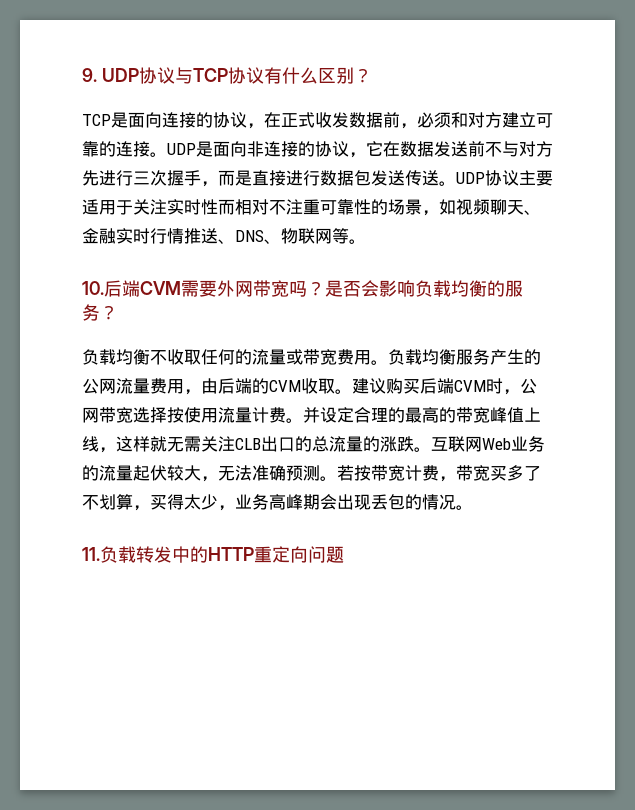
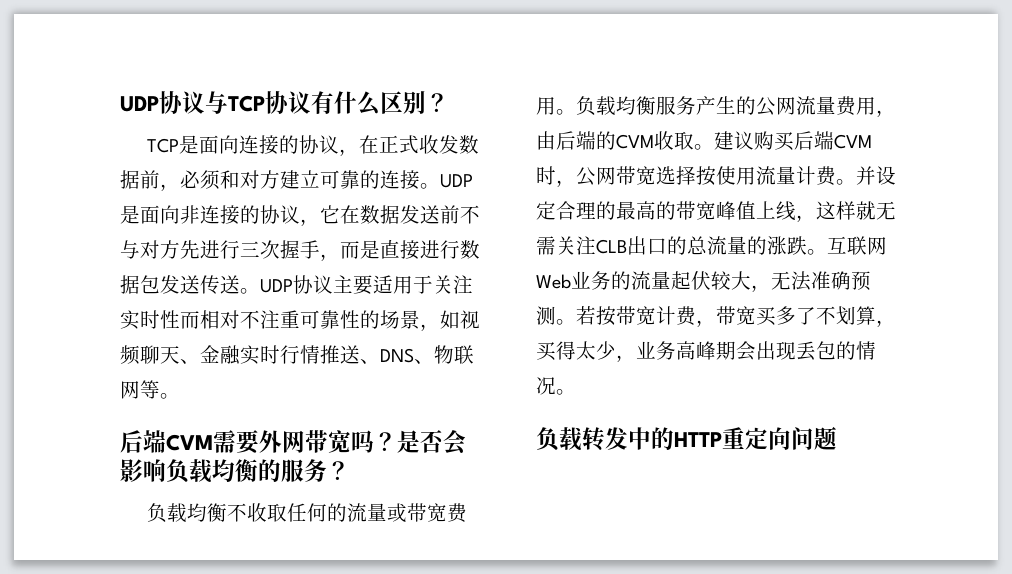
[82,68,97,82] 9. -> (120, 104) none
[82,281,104,295] 10. -> (180, 396) none
[82,547,100,561] 11. -> (576, 392) none

